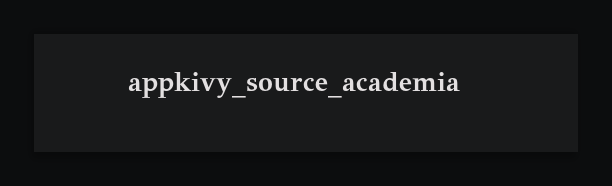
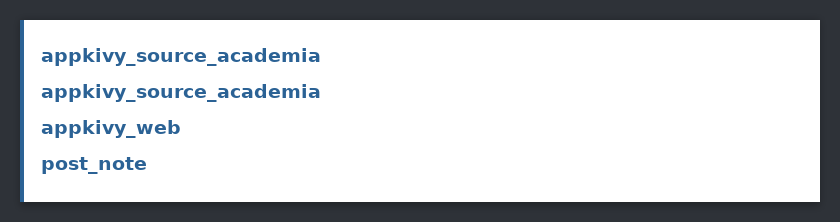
[128,72,460,98] appkivy_source_academia -> [41,48,321,66] [41,84,321,102] [41,120,181,138] [41,157,147,174] appkivy_source_academia // appkivy_source_academia // appkivy_web // post_note

